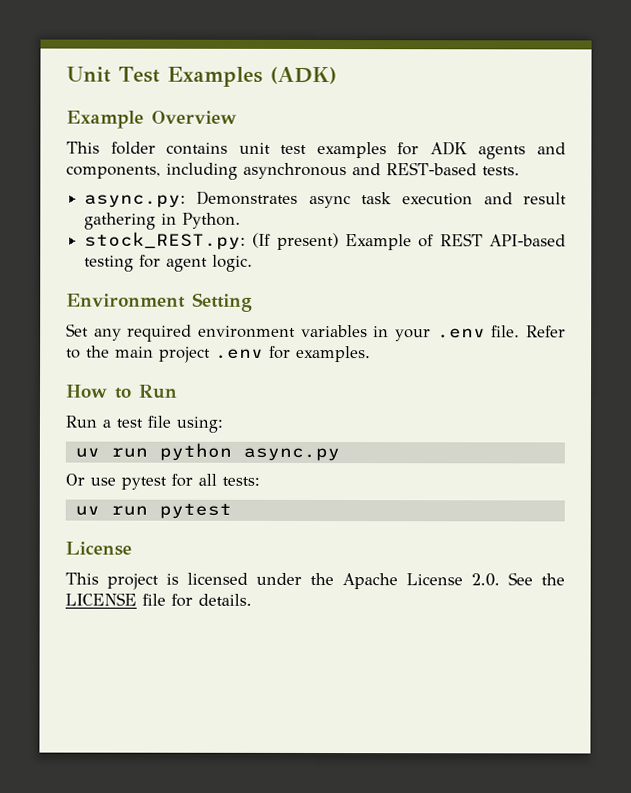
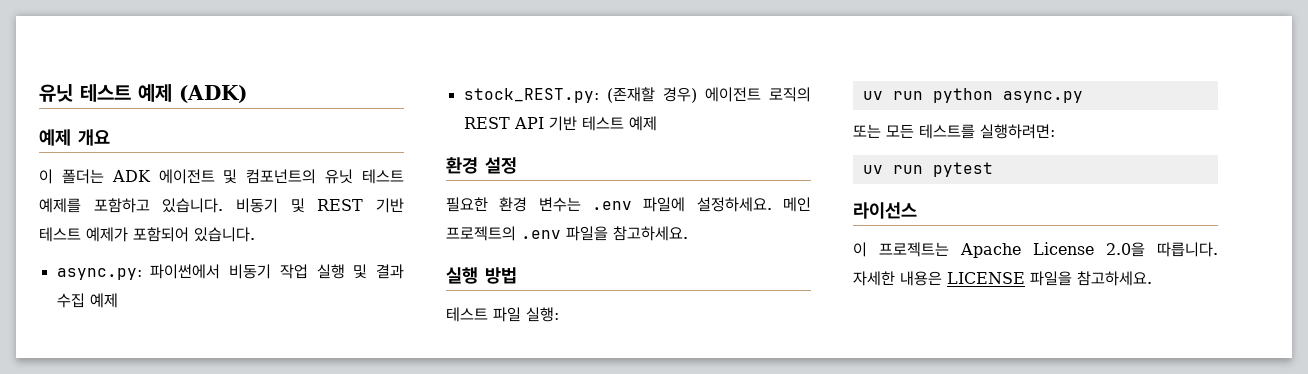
[66,66,337,87] [66,110,237,129] [66,141,566,160] [66,162,520,180] [84,190,567,209] [84,212,242,230] [84,231,566,251] [84,254,254,272] [66,292,253,312] [66,323,566,342] [66,345,371,363] [65,384,178,399] [65,415,223,433] [74,442,340,462] [65,473,260,490] [74,503,232,519] [65,541,132,556] [65,572,565,590] [65,592,252,607] Unit Test Examples (ADK) // Example Overview // This folder contains unit test examples for ADK agents and components, including asynchronous and REST-based tests. // async.py: Demonstrates async task execution and result gathering in Python. // stock_REST.py: (If present) Example of REST API-based testing for agent logic. // Environment Setting // Set any required environment variables in your .env file. Refer to the main project .env for examples. // How to Run // Run a test file using: // uv run python async.py // Or use pytest for all tests: // uv run pytest // License // This project is licensed under the Apache License 2.0. See the LICENSE file for details. -> [39,84,247,103] [39,129,110,146] [39,169,404,184] [39,198,404,213] [39,227,255,242] [56,264,404,280] [56,293,118,308] [463,87,811,103] [463,116,657,131] [446,157,517,174] [446,197,811,212] [446,226,688,241] [446,267,517,284] [446,307,559,322] [862,88,1083,103] [853,124,1055,139] [862,162,993,177] [853,202,917,219] [853,242,1218,258] [853,271,1152,286] 유닛 테스트 예제 (ADK) // 예제 개요 // 이 폴더는 ADK 에이전트 및 컴포넌트의 유닛 테스트 예제를 포함하고 있습니다. 비동기 및 REST 기반 테스트 예제가 포함되어 있습니다. // async.py: 파이썬에서 비동기 작업 실행 및 결과 수집 예제 // stock_REST.py: (존재할 경우) 에이전트 로직의 REST API 기반 테스트 예제 // 환경 설정 // 필요한 환경 변수는 .env 파일에 설정하세요. 메인 프로젝트의 .env 파일을 참고하세요. // 실행 방법 // 테스트 파일 실행: // uv run python async.py // 또는 모든 테스트를 실행하려면: // uv run pytest // 라이선스 // 이 프로젝트는 Apache License 2.0을 따릅니다. 자세한 내용은 LICENSE 파일을 참고하세요.

